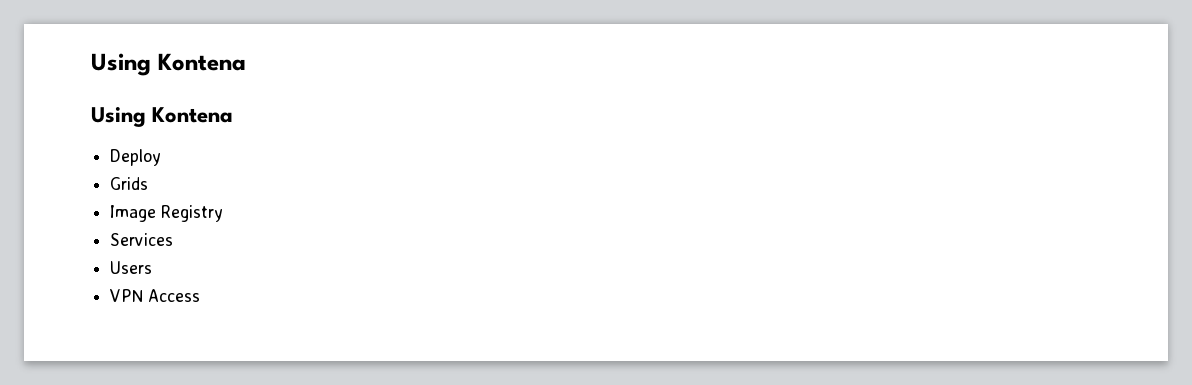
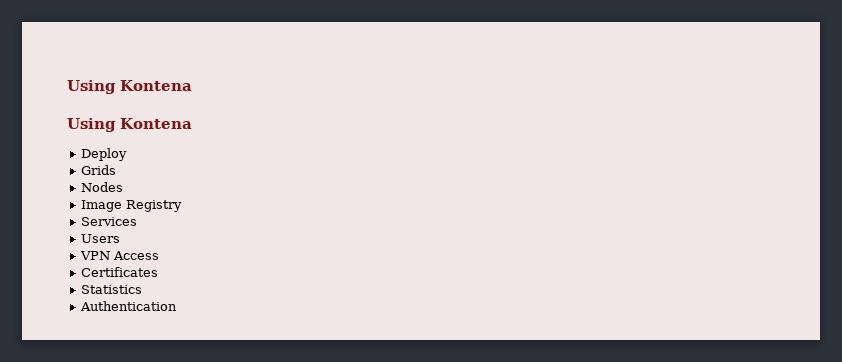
(149, 183) none -> [80,182,123,192] // Nodes
(201, 295) none -> [80,267,158,277] [80,285,142,294] [79,301,177,311] // Certificates // Statistics // Authentication

